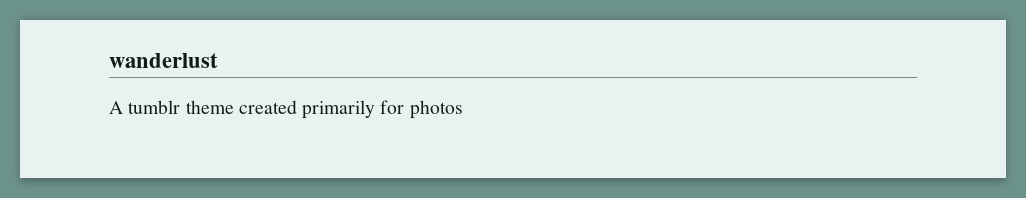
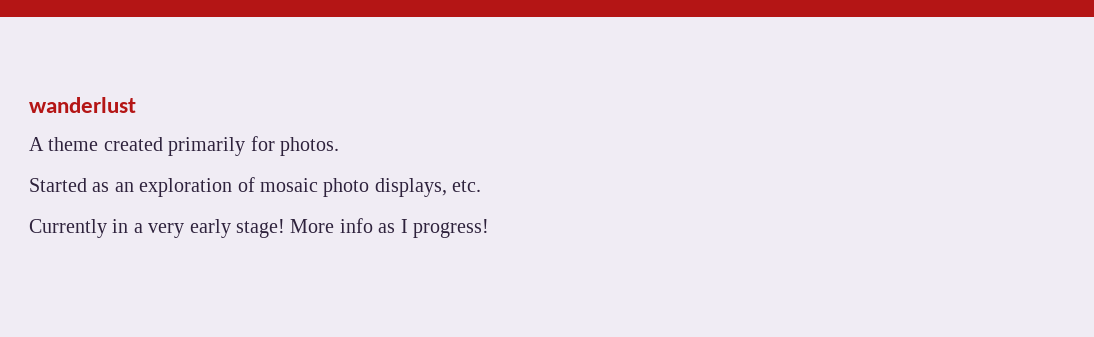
[128,100,181,114] tumblr -> (44, 144) none
[409,100,463,119] photos -> [280,137,339,156] [29,177,482,197] [29,218,489,238] photos. // Started as an exploration of mosaic photo displays, etc. // Currently in a very early stage! More info as I progress!

